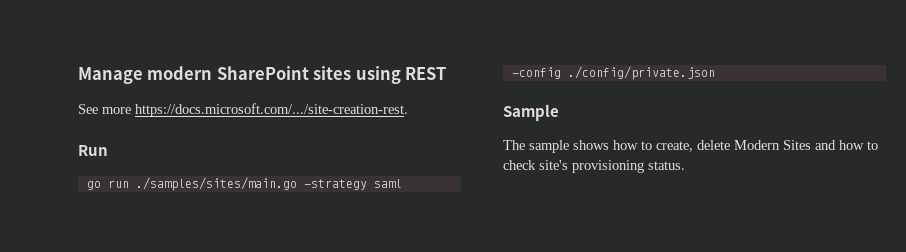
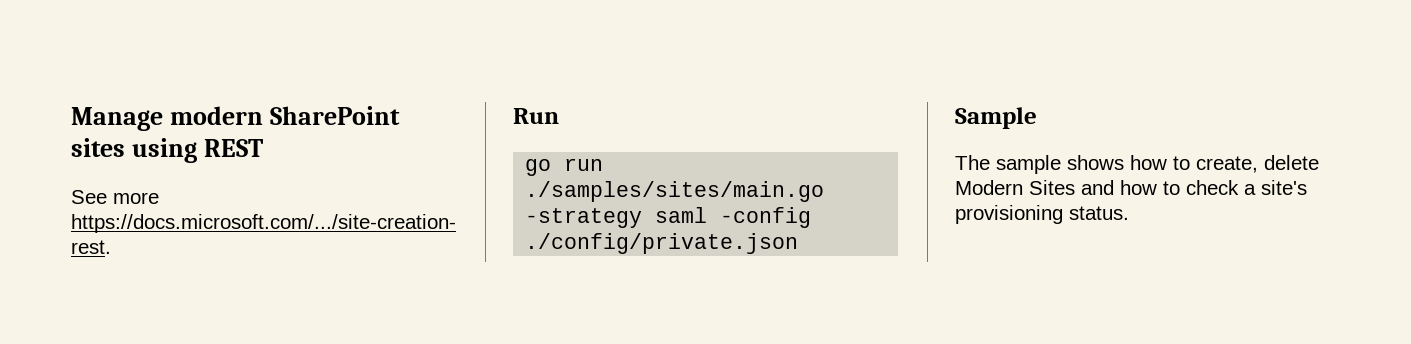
(536, 165) none -> [1244,184,1256,195] a

